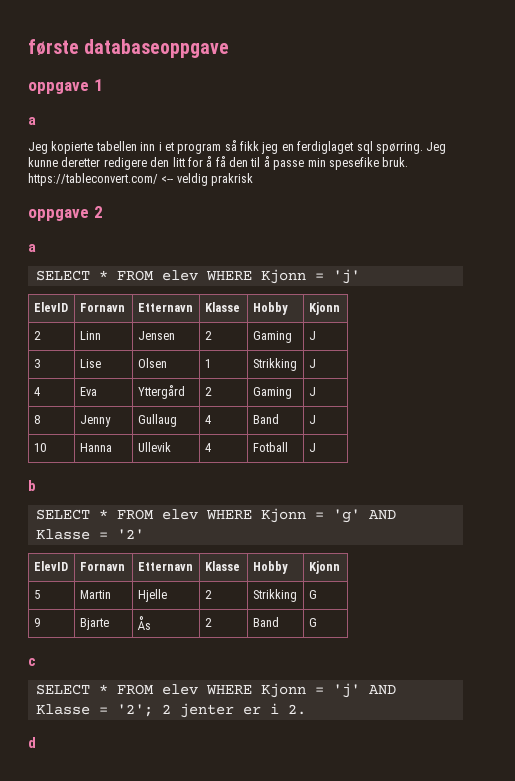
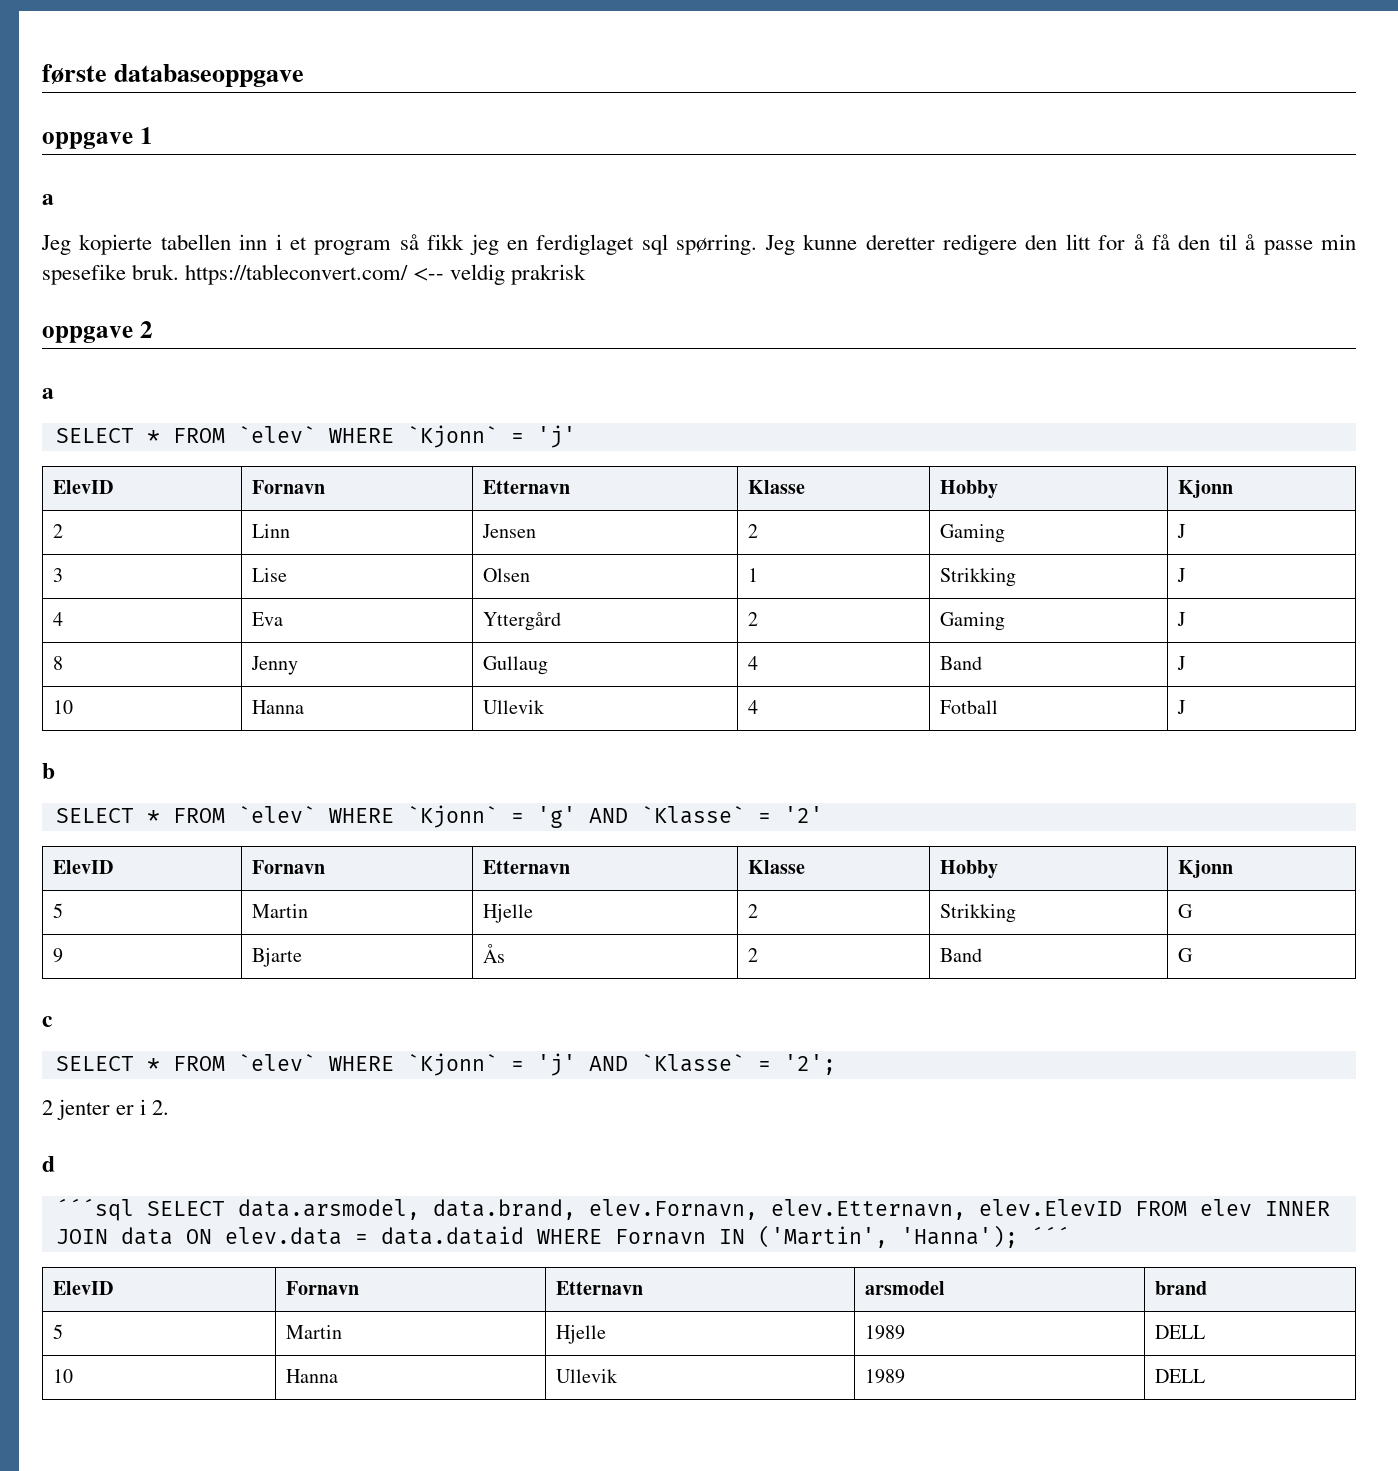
[161,269,306,284] elev WHERE Kjonn -> [237,425,498,448] `elev` WHERE `Kjonn`
[161,508,306,523] elev WHERE Kjonn -> [237,805,498,828] `elev` WHERE `Kjonn`
[35,529,90,540] Klasse -> [640,806,745,824] `Klasse`
[161,683,306,698] elev WHERE Kjonn -> [237,1053,498,1076] `elev` WHERE `Kjonn`
[35,704,90,715] Klasse -> [640,1054,745,1072] `Klasse`
(153, 710) none -> (836, 1064) //
(36, 742) none -> [55,1198,1330,1221] [55,1225,1070,1248] [52,1281,113,1295] [285,1281,359,1295] [555,1281,643,1295] [864,1281,945,1295] [1154,1281,1207,1295] [52,1324,63,1339] [285,1325,342,1339] [555,1325,606,1344] [864,1325,905,1340] [1154,1325,1205,1339] [52,1369,73,1383] [285,1369,338,1383] [555,1369,618,1383] [864,1369,905,1384] [1154,1369,1205,1383] // ´´´sql SELECT data.arsmodel, data.brand, elev.Fornavn, elev.Etternavn, elev.ElevID FROM elev INNER JOIN data ON elev.data = data.dataid WHERE Fornavn IN ('Martin', 'Hanna'); ´´´ // ElevID | Fornavn | Etternavn | arsmodel | brand // 5 | Martin | Hjelle | 1989 | DELL // 10 | Hanna | Ullevik | 1989 | DELL

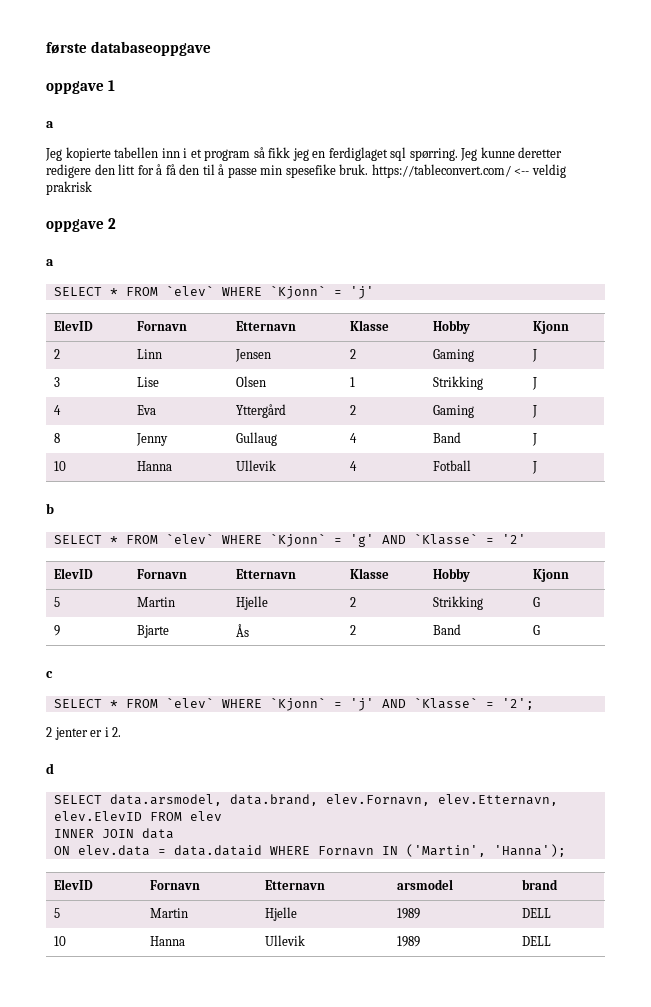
[55,1198,134,1221] ´´´sql -> (54, 768) none
(1252, 1207) none -> (222, 816) //
(173, 1236) none -> (174, 833) //
[1030,1226,1070,1244] ´´´ -> (566, 850) none

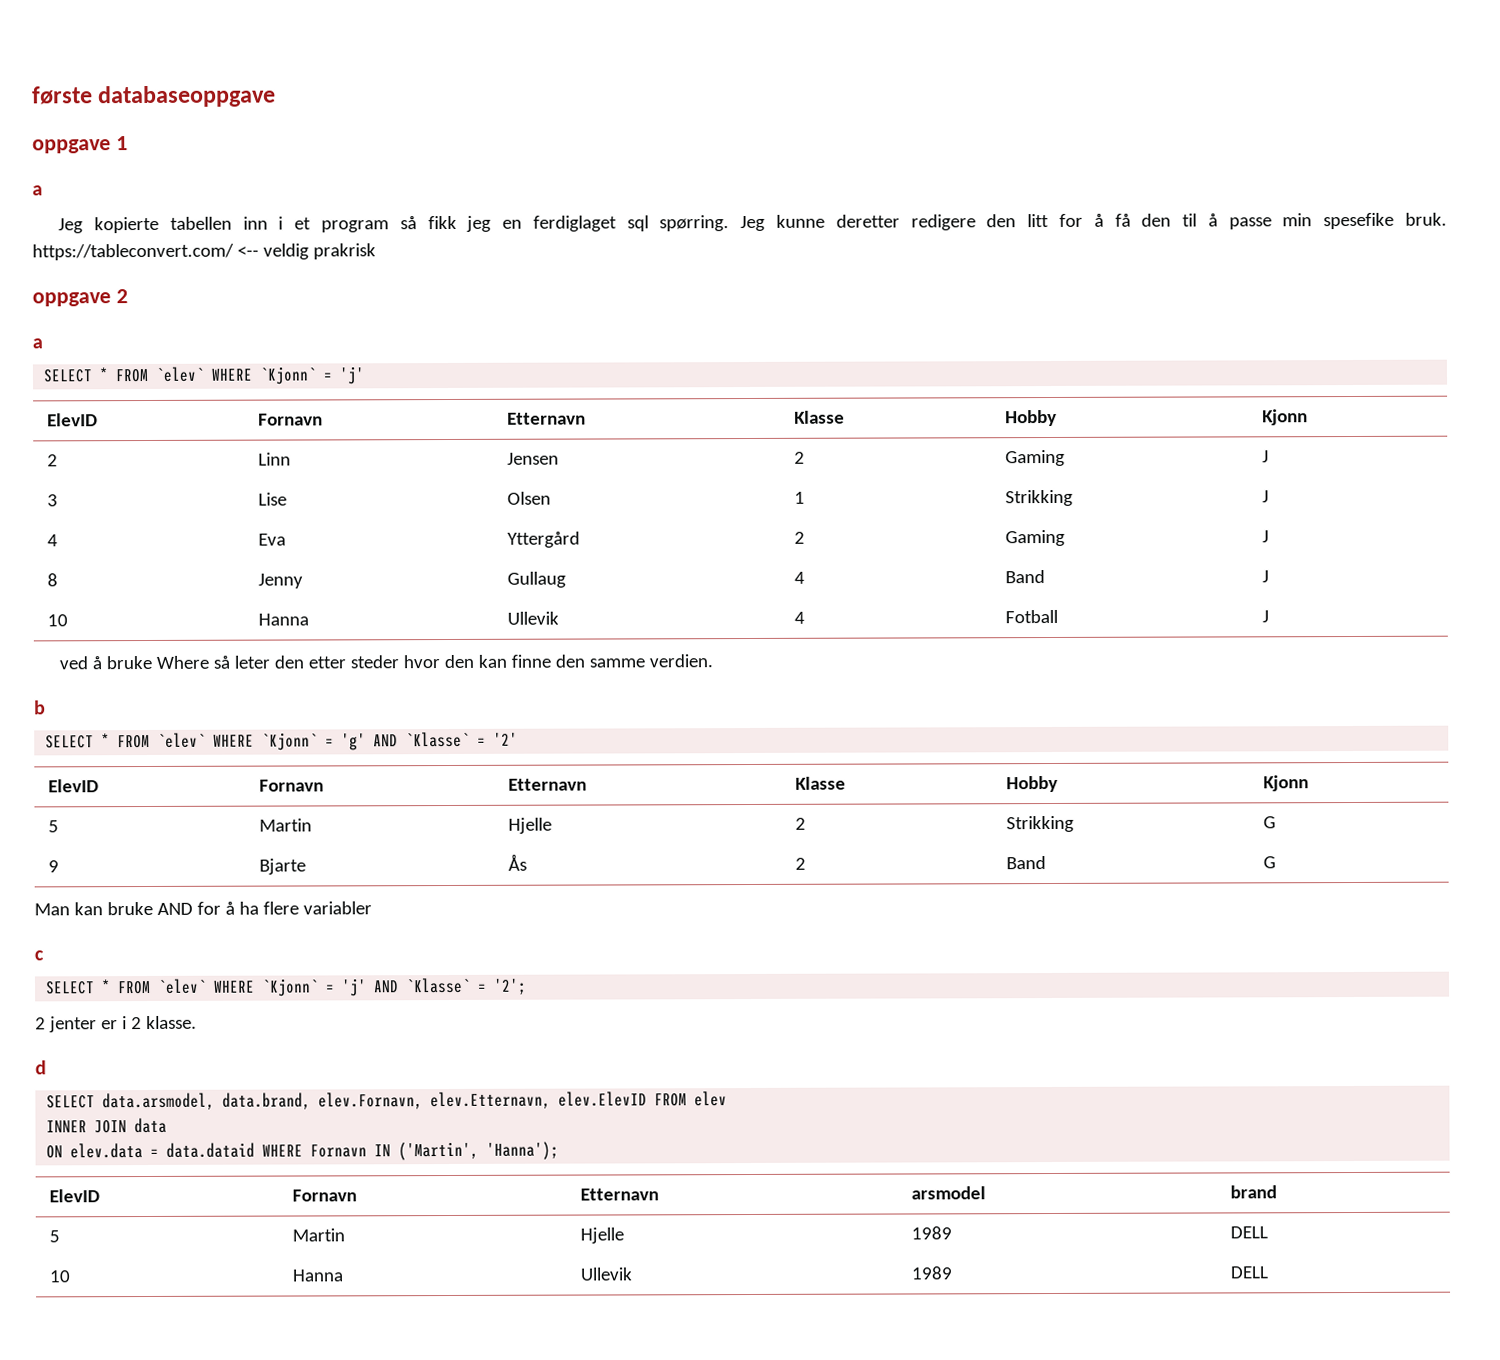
(538, 467) none -> [59,654,714,670] // ved å bruke Where så leter den etter steder hvor den kan finne den samme verdien.
(541, 630) none -> [34,901,372,916] // Man kan bruke AND for å ha flere variabler
[112,727,122,737] 2. -> [130,1015,197,1030] 2 klasse.

